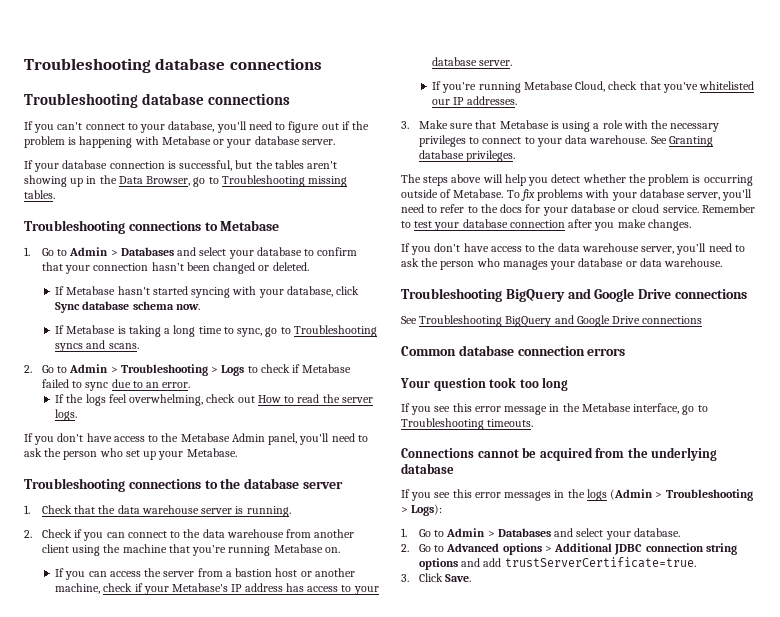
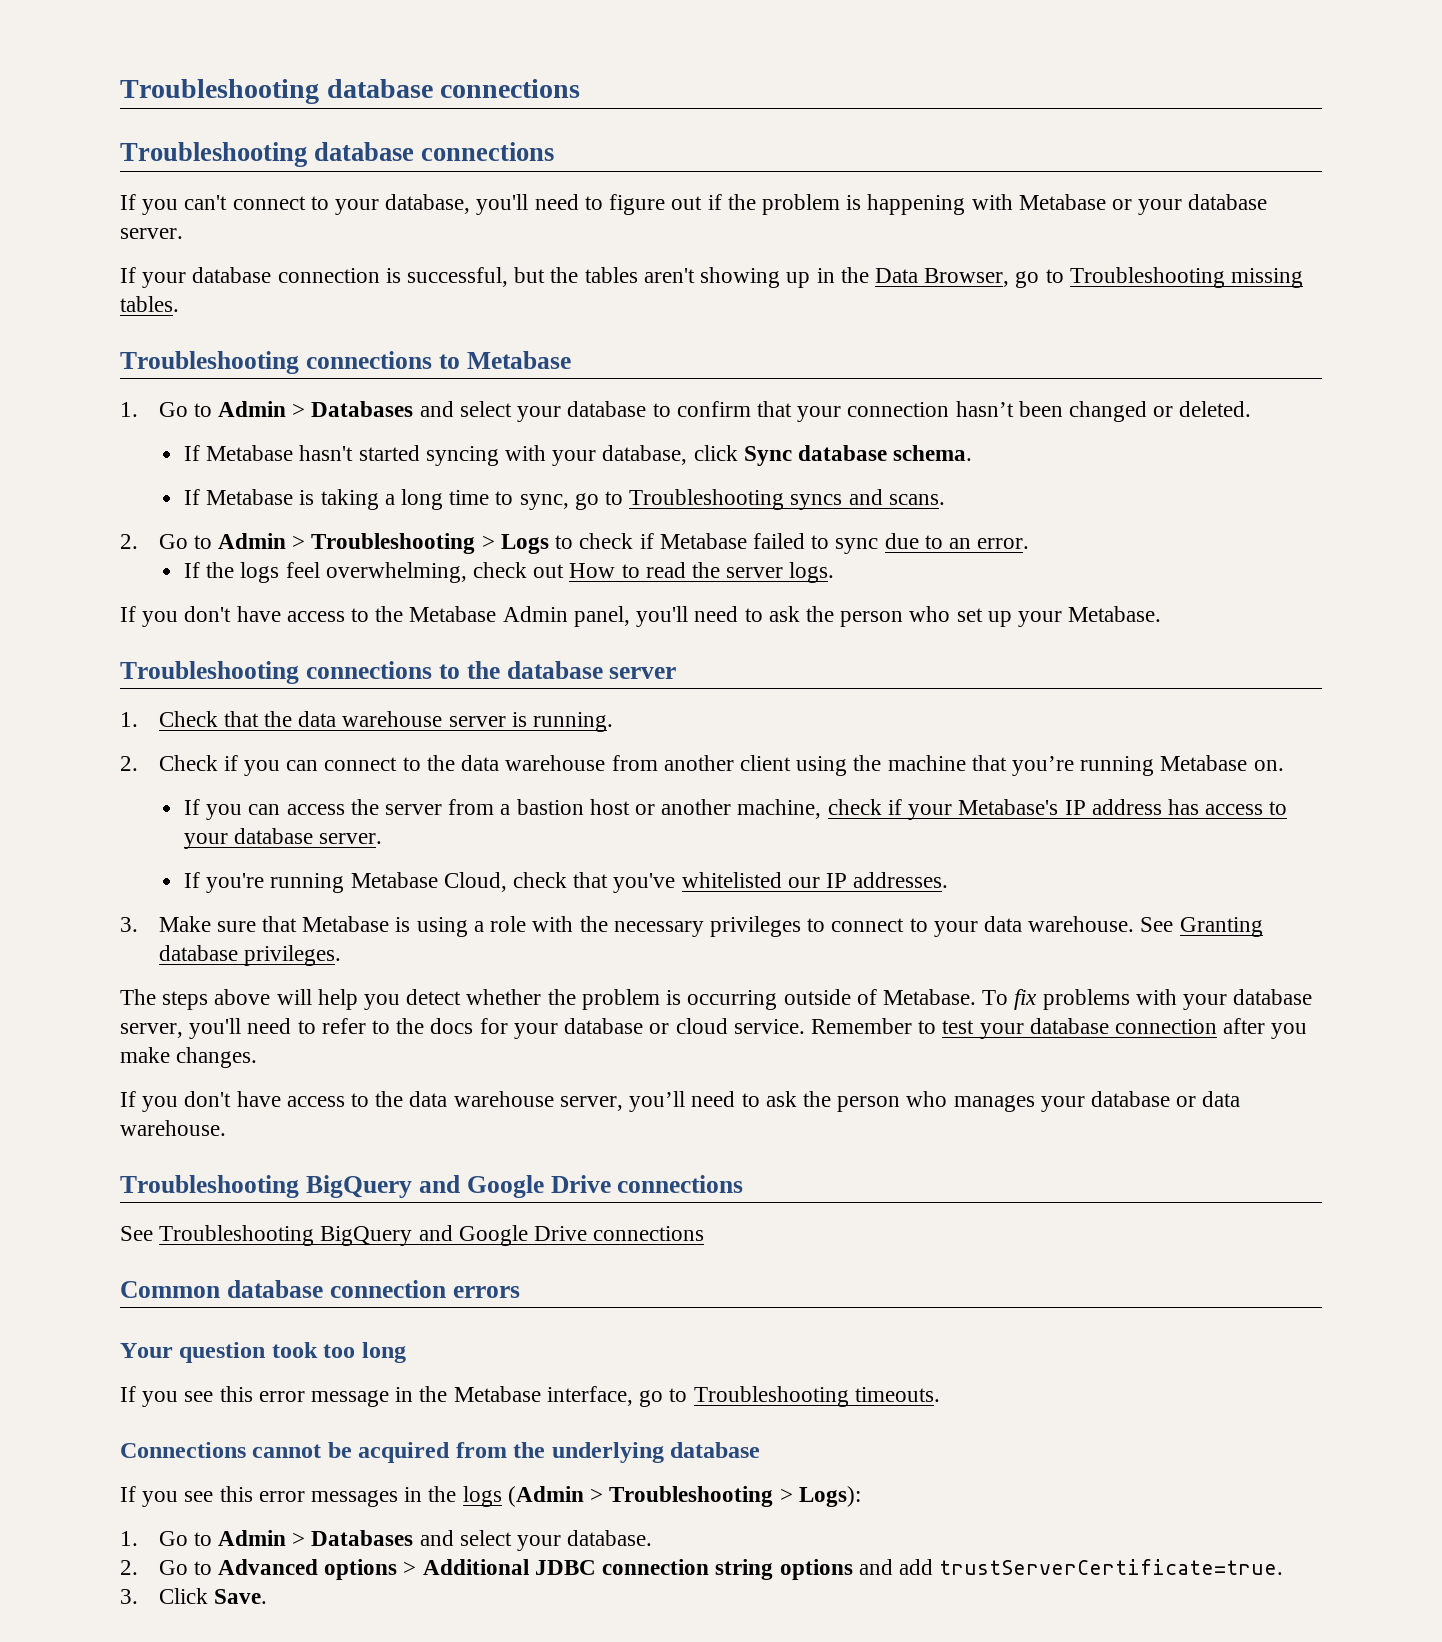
[132,301,200,310] schema now. -> [893,445,973,461] schema.

